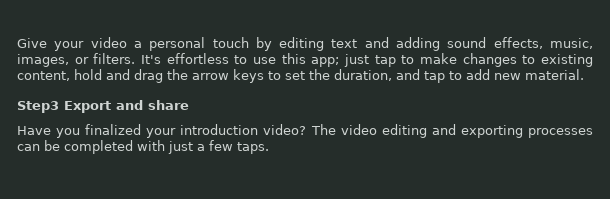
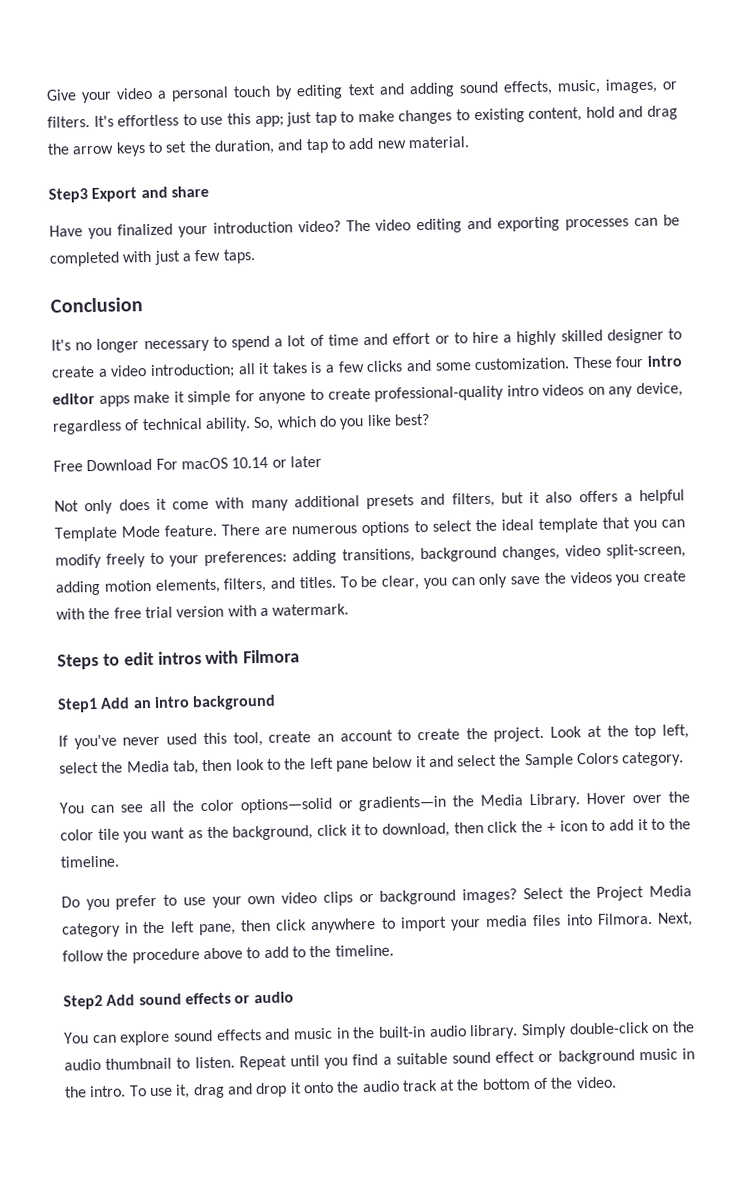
(269, 148) none -> [50,297,143,313] [51,328,682,353] [51,355,683,379] [52,382,683,407] [52,413,430,435] [53,455,322,472] [54,489,685,515] [54,517,685,542] [55,543,686,569] [55,570,686,596] [56,603,350,620] [57,649,301,670] [57,694,277,713] [58,724,689,750] [59,751,685,775] [59,791,691,814] [60,818,692,843] [60,855,119,868] [61,885,693,911] [62,912,693,938] [62,944,394,964] [63,991,294,1010] [63,1021,695,1046] [64,1048,695,1071] [64,1076,617,1099] // Conclusion // It's no longer necessary to spend a lot of time and effort or to hire a highly skilled designer to create a video introduction; all it takes is a few clicks and some customization. These four intro editor apps make it simple for anyone to create professional-quality intro videos on any device, regardless of technical ability. So, which do you like best? // Free Download For macOS 10.14 or later // Not only does it come with many additional presets and filters, but it also offers a helpful Template Mode feature. There are numerous options to select the ideal template that you can modify freely to your preferences: adding transitions, background changes, video split-screen, adding motion elements, filters, and titles. To be clear, you can only save the videos you create with the free trial version with a watermark. // Steps to edit intros with Filmora // Step1 Add an intro background // If you've never used this tool, create an account to create the project. Look at the top left, select the Media tab, then look to the left pane below it and select the Sample Colors category. // You can see all the color options—solid or gradients—in the Media Library. Hover over the color tile you want as the background, click it to download, then click the + icon to add it to the timeline. // Do you prefer to use your own video clips or background images? Select the Project Media category in the left pane, then click anywhere to import your media files into Filmora. Next, follow the procedure above to add to the timeline. // Step2 Add sound effects or audio // You can explore sound effects and music in the built-in audio library. Simply double-click on the audio thumbnail to listen. Repeat until you find a suitable sound effect or background music in the intro. To use it, drag and drop it onto the audio track at the bottom of the video.

